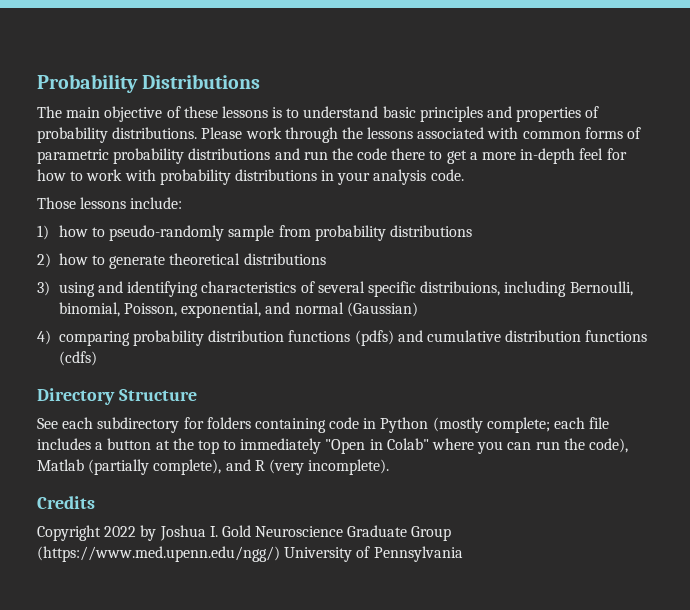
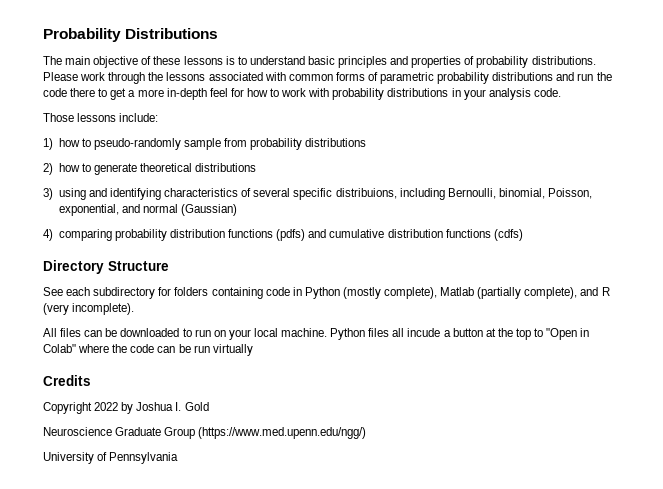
[486,417,610,433] [37,438,628,454] complete; each file includes a button at the top to immediately "Open in Colab" where you can run the code), -> [384,287,438,299] complete),
(390, 467) none -> [43,328,590,340] [43,344,253,356] // All files can be downloaded to run on your local machine. Python files all incude a button at the top to "Open in Colab" where the code can be run virtually
(251, 531) none -> (209, 406) //
(280, 554) none -> (367, 433) //

